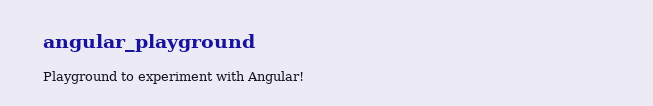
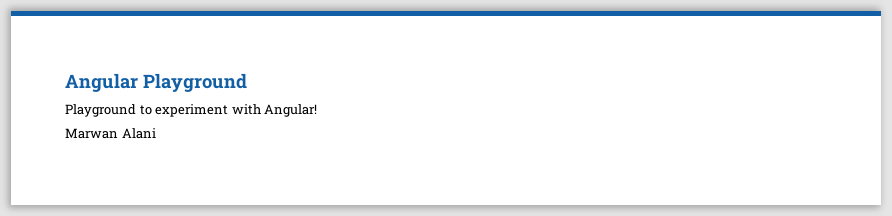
[43,34,255,52] angular_playground -> [65,73,247,92] Angular Playground
(304, 77) none -> [65,128,156,139] // Marwan Alani

